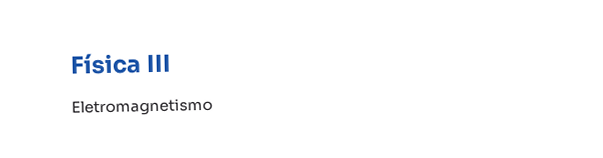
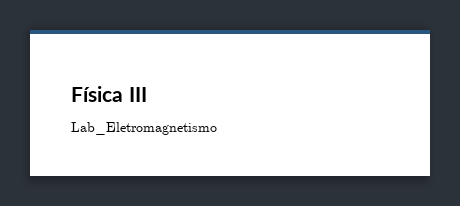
[71,97,213,117] Eletromagnetismo -> [71,122,217,135] Lab_Eletromagnetismo

